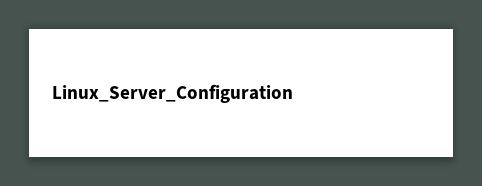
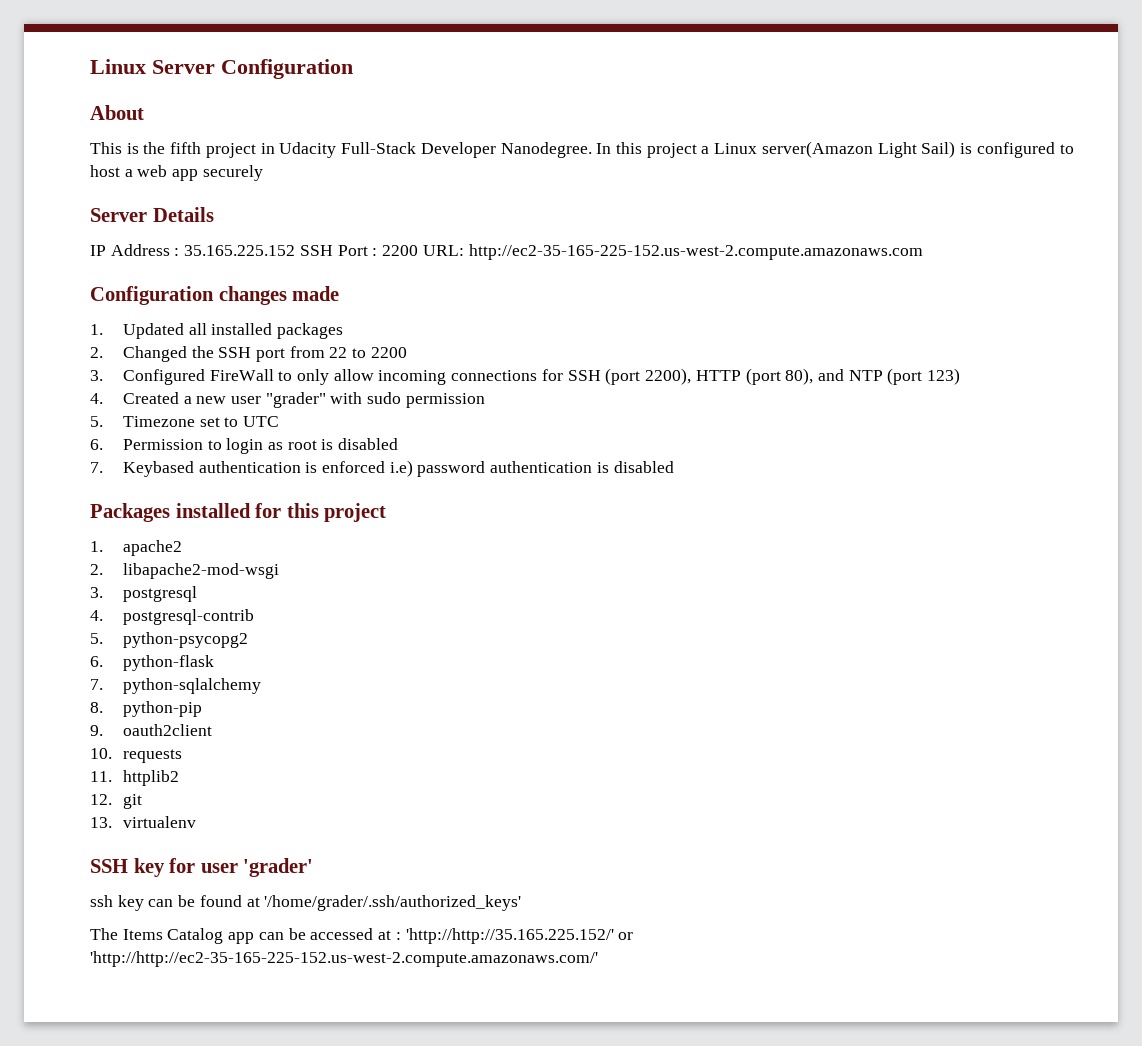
[52,84,293,103] Linux_Server_Configuration -> [90,59,353,79] [90,105,144,120] [90,141,1074,158] [90,165,263,181] [90,207,214,222] [90,244,923,260] [90,286,340,305] [90,323,344,339] [90,346,407,362] [90,368,961,385] [90,392,485,408] [90,416,280,427] [90,438,399,454] [90,460,674,477] [90,503,387,522] [90,540,182,556] [90,563,279,579] [90,586,197,602] [90,609,254,625] [90,632,248,648] [90,655,214,671] [90,678,261,694] [90,701,202,717] [90,724,212,736] [90,748,182,763] [90,770,179,786] [90,794,142,809] [90,816,196,828] [90,858,314,877] [90,895,522,911] [90,928,634,944] [90,951,598,967] Linux Server Configuration // About // This is the fifth project in Udacity Full-Stack Developer Nanodegree. In this project a Linux server(Amazon Light Sail) is configured to host a web app securely // Server Details // IP Address : 35.165.225.152 SSH Port : 2200 URL: http://ec2-35-165-225-152.us-west-2.compute.amazonaws.com // Configuration changes made // 1. Updated all installed packages // 2. Changed the SSH port from 22 to 2200 // 3. Configured FireWall to only allow incoming connections for SSH (port 2200), HTTP (port 80), and NTP (port 123) // 4. Created a new user "grader" with sudo permission // 5. Timezone set to UTC // 6. Permission to login as root is disabled // 7. Keybased authentication is enforced i.e) password authentication is disabled // Packages installed for this project // 1. apache2 // 2. libapache2-mod-wsgi // 3. postgresql // 4. postgresql-contrib // 5. python-psycopg2 // 6. python-flask // 7. python-sqlalchemy // 8. python-pip // 9. oauth2client // 10. requests // 11. httplib2 // 12. git // 13. virtualenv // SSH key for user 'grader' // ssh key can be found at '/home/grader/.ssh/authorized_keys' // The Items Catalog app can be accessed at : 'http://http://35.165.225.152/' or 'http://http://ec2-35-165-225-152.us-west-2.compute.amazonaws.com/'

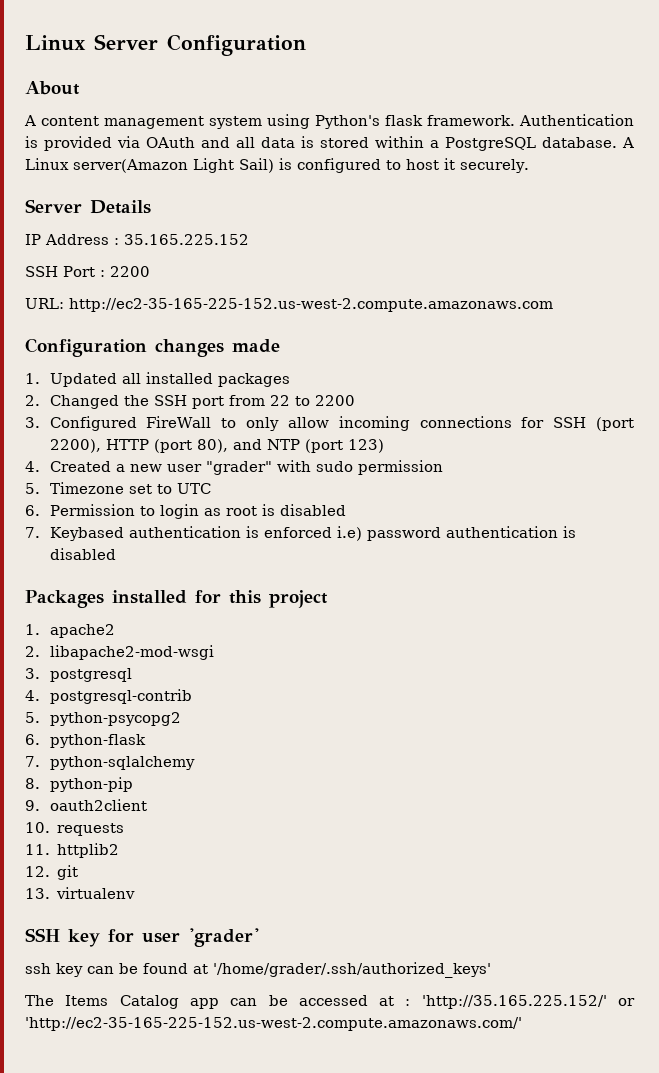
[90,142,710,158] This is the fifth project in Udacity Full-Stack Developer Nanodegree. In this project a -> [24,114,634,129] [25,136,634,151] A content management system using Python's flask framework. Authentication is provided via OAuth and all data is stored within a PostgreSQL database. A
[124,165,263,181] a web app securely -> [444,158,529,173] it securely.
(296, 250) none -> (249, 239) //
(419, 250) none -> (150, 271) //
[405,928,634,944] [90,951,598,967] 'http://http://35.165.225.152/' or 'http://http://ec2-35-165-225-152.us-west-2.compute.amazonaws.com/' -> [421,995,635,1009] [25,1017,522,1031] 'http://35.165.225.152/' or 'http://ec2-35-165-225-152.us-west-2.compute.amazonaws.com/'

